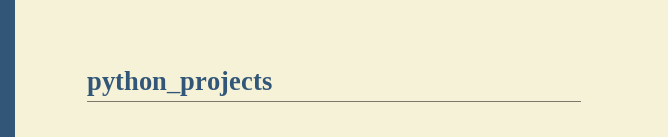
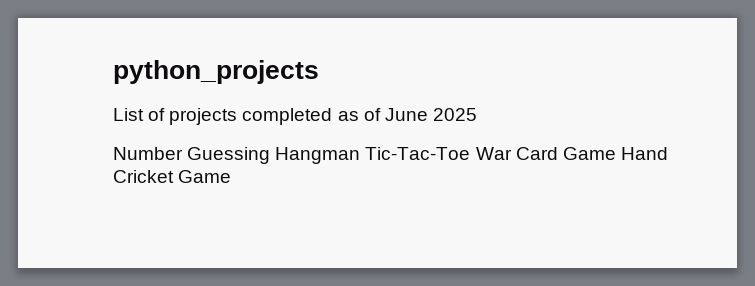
(272, 83) none -> [113,108,477,125] [113,147,668,164] [113,170,232,183] // List of projects completed as of June 2025 // Number Guessing Hangman Tic-Tac-Toe War Card Game Hand Cricket Game

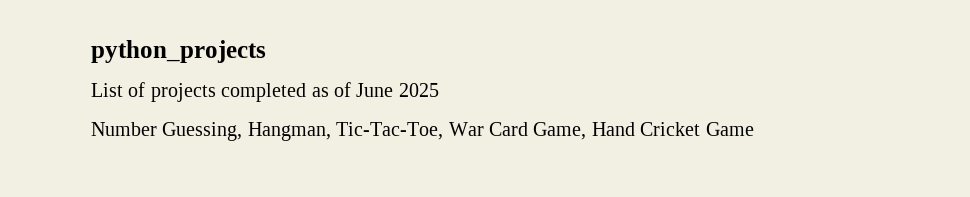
[187,147,471,164] Guessing Hangman Tic-Tac-Toe -> [162,122,444,141] Guessing, Hangman, Tic-Tac-Toe,
[562,147,616,160] Game -> [533,122,587,140] Game,

